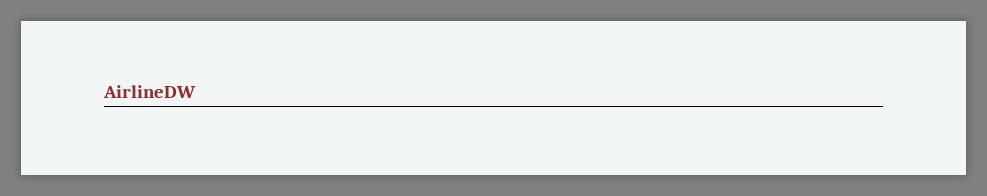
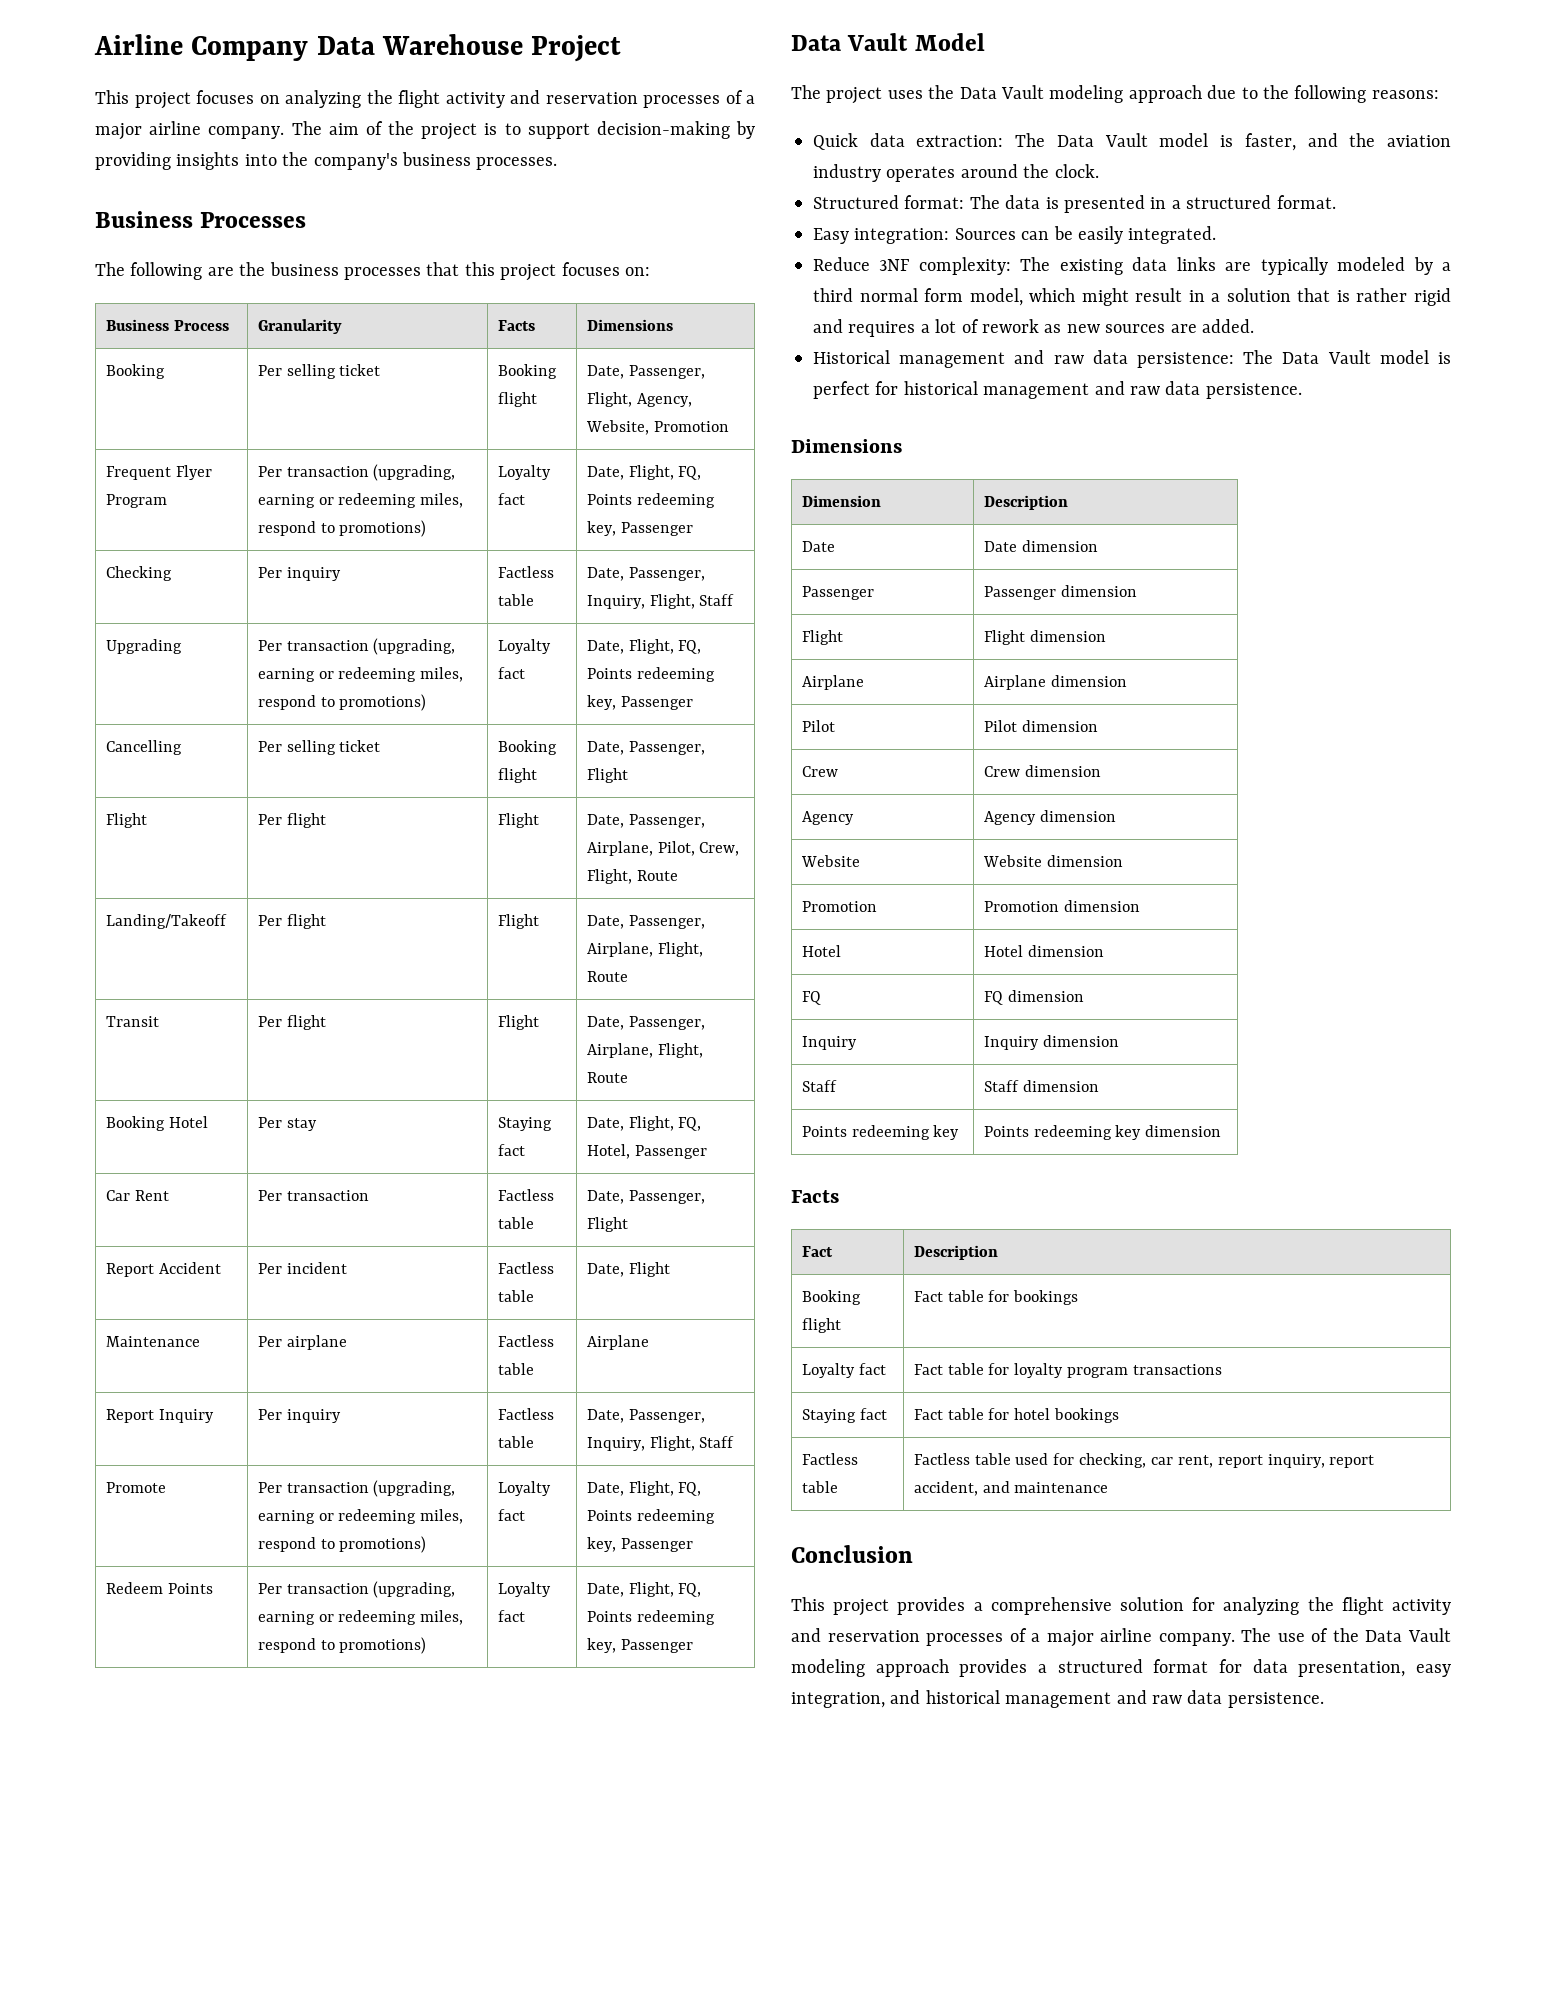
[103,85,196,98] AirlineDW -> [94,34,622,62] [95,90,755,109] [95,121,756,140] [95,152,558,170] [95,211,307,228] [95,262,650,281] [105,319,229,331] [257,319,342,334] [497,320,535,331] [586,319,673,331] [105,364,165,379] [257,364,381,379] [497,364,557,379] [497,392,537,407] [586,365,705,379] [586,392,692,407] [585,420,729,435] [105,465,212,480] [105,494,167,508] [257,464,456,481] [257,493,464,508] [257,520,427,537] [497,465,551,480] [497,493,525,505] [586,465,702,480] [586,493,715,508] [586,521,693,536] [105,566,172,581] [257,567,341,581] [497,566,554,578] [497,594,534,606] [586,567,705,581] [586,594,735,609] [105,639,182,654] [257,638,456,655] [257,667,464,682] [257,694,427,711] [497,639,551,654] [497,667,525,679] [586,639,702,654] [586,667,715,682] [586,695,693,710] [105,740,182,755] [257,740,381,755] [497,740,557,755] [497,768,537,783] [586,741,705,755] [586,768,628,783] [105,813,147,828] [257,813,326,828] [497,813,539,828] [586,814,705,828] [586,841,740,856] [586,869,678,884] [105,914,227,929] [257,914,326,929] [497,914,539,929] [586,915,705,929] [586,942,703,957] [586,971,628,982] [105,1016,159,1027] [257,1015,326,1030] [497,1015,539,1030] [586,1016,705,1030] [586,1043,703,1058] [586,1072,628,1083] [105,1116,208,1131] [257,1117,317,1131] [497,1117,552,1131] [497,1144,525,1156] [586,1116,702,1131] [586,1144,707,1159] [105,1190,169,1201] [257,1190,369,1201] [497,1189,554,1201] [497,1217,534,1229] [586,1190,705,1204] [586,1217,628,1232] [105,1262,221,1277] [257,1262,347,1274] [497,1262,554,1274] [497,1290,534,1302] [586,1262,670,1277] [105,1336,200,1347] [257,1335,347,1350] [497,1335,554,1347] [497,1363,534,1375] [586,1335,649,1350] [105,1409,214,1423] [257,1409,341,1423] [497,1408,554,1420] [497,1436,534,1448] [586,1409,705,1423] [586,1436,735,1451] [105,1482,166,1493] [257,1480,456,1497] [257,1509,464,1524] [257,1536,427,1553] [497,1481,551,1496] [497,1509,525,1521] [586,1481,702,1496] [586,1509,715,1524] [586,1537,693,1552] [105,1582,213,1594] [257,1581,456,1598] [257,1610,464,1625] [257,1637,427,1654] [497,1582,551,1597] [497,1610,525,1622] [586,1582,702,1597] [586,1610,715,1625] [586,1638,693,1653] [791,33,985,51] [791,85,1439,104] [813,133,1451,151] [813,164,1099,182] [813,195,1336,213] [813,226,1217,244] [813,257,1451,275] [813,288,1451,306] [813,319,1254,337] [813,350,1451,368] [813,381,1302,399] [791,439,902,453] [801,495,881,507] [983,495,1068,510] [801,541,835,552] [983,540,1098,552] [801,586,874,600] [983,585,1137,600] [801,630,843,645] [983,630,1106,645] [801,675,864,690] [983,675,1127,690] [801,720,835,732] [983,720,1098,732] [801,766,838,777] [983,765,1101,777] [801,811,854,825] [983,810,1116,825] [800,855,860,867] [982,855,1123,867] [801,901,877,912] [983,900,1140,912] [801,945,841,957] [983,945,1104,957] [801,991,821,1005] [983,990,1084,1005] [801,1036,857,1050] [983,1035,1119,1050] [801,1080,837,1092] [983,1080,1099,1092] [801,1125,960,1140] [983,1125,1222,1140] [791,1190,839,1203] [801,1246,833,1257] [913,1245,998,1260] [801,1290,861,1305] [801,1318,841,1333] [913,1290,1079,1305] [801,1363,886,1378] [913,1363,1223,1378] [801,1408,887,1423] [913,1408,1120,1423] [801,1453,858,1465] [801,1481,838,1493] [913,1453,1375,1468] [913,1481,1109,1496] [791,1545,913,1563] [791,1597,1451,1616] [791,1628,1451,1647] [791,1659,1451,1677] [791,1690,1324,1708] Airline Company Data Warehouse Project // This project focuses on analyzing the flight activity and reservation processes of a major airline company. The aim of the project is to support decision-making by providing insights into the company's business processes. // Business Processes // The following are the business processes that this project focuses on: // Business Process | Granularity | Facts | Dimensions // Booking | Per selling ticket | Booking flight | Date, Passenger, Flight, Agency, Website, Promotion // Frequent Flyer Program | Per transaction (upgrading, earning or redeeming miles, respond to promotions) | Loyalty fact | Date, Flight, FQ, Points redeeming key, Passenger // Checking | Per inquiry | Factless table | Date, Passenger, Inquiry, Flight, Staff // Upgrading | Per transaction (upgrading, earning or redeeming miles, respond to promotions) | Loyalty fact | Date, Flight, FQ, Points redeeming key, Passenger // Cancelling | Per selling ticket | Booking flight | Date, Passenger, Flight // Flight | Per flight | Flight | Date, Passenger, Airplane, Pilot, Crew, Flight, Route // Landing/Takeoff | Per flight | Flight | Date, Passenger, Airplane, Flight, Route // Transit | Per flight | Flight | Date, Passenger, Airplane, Flight, Route // Booking Hotel | Per stay | Staying fact | Date, Flight, FQ, Hotel, Passenger // Car Rent | Per transaction | Factless table | Date, Passenger, Flight // Report Accident | Per incident | Factless table | Date, Flight // Maintenance | Per airplane | Factless table | Airplane // Report Inquiry | Per inquiry | Factless table | Date, Passenger, Inquiry, Flight, Staff // Promote | Per transaction (upgrading, earning or redeeming miles, respond to promotions) | Loyalty fact | Date, Flight, FQ, Points redeeming key, Passenger // Redeem Points | Per transaction (upgrading, earning or redeeming miles, respond to promotions) | Loyalty fact | Date, Flight, FQ, Points redeeming key, Passenger // Data Vault Model // The project uses the Data Vault modeling approach due to the following reasons: // Quick data extraction: The Data Vault model is faster, and the aviation industry operates around the clock. // Structured format: The data is presented in a structured format. // Easy integration: Sources can be easily integrated. // Reduce 3NF complexity: The existing data links are typically modeled by a third normal form model, which might result in a solution that is rather rigid and requires a lot of rework as new sources are added. // Historical management and raw data persistence: The Data Vault model is perfect for historical management and raw data persistence. // Dimensions // Dimension | Description // Date | Date dimension // Passenger | Passenger dimension // Flight | Flight dimension // Airplane | Airplane dimension // Pilot | Pilot dimension // Crew | Crew dimension // Agency | Agency dimension // Website | Website dimension // Promotion | Promotion dimension // Hotel | Hotel dimension // FQ | FQ dimension // Inquiry | Inquiry dimension // Staff | Staff dimension // Points redeeming key | Points redeeming key dimension // Facts // Fact | Description // Booking flight | Fact table for bookings // Loyalty fact | Fact table for loyalty program transactions // Staying fact | Fact table for hotel bookings // Factless table | Factless table used for checking, car rent, report inquiry, report accident, and maintenance // Conclusion // This project provides a comprehensive solution for analyzing the flight activity and reservation processes of a major airline company. The use of the Data Vault modeling approach provides a structured format for data presentation, easy integration, and historical management and raw data persistence.

